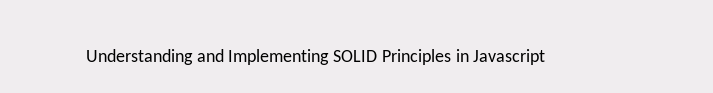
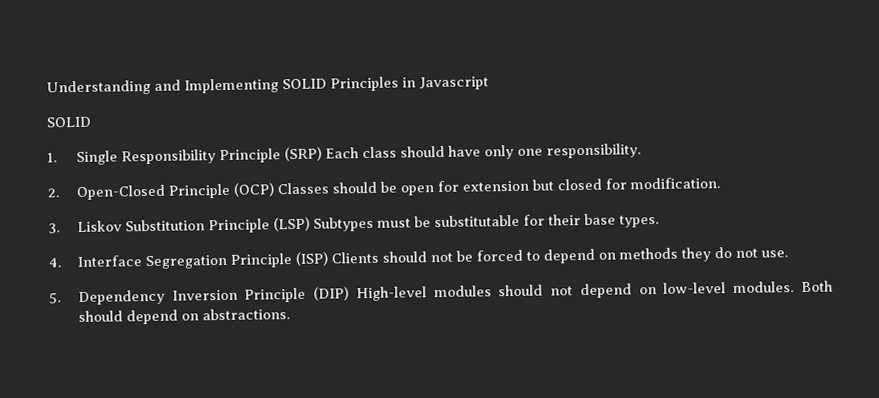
(546, 57) none -> [46,116,91,128] [47,143,641,166] [47,177,720,201] [48,213,659,234] [48,246,788,270] [49,280,833,306] [77,308,290,325] // SOLID // 1. Single Responsibility Principle (SRP) Each class should have only one responsibility. // 2. Open-Closed Principle (OCP) Classes should be open for extension but closed for modification. // 3. Liskov Substitution Principle (LSP) Subtypes must be substitutable for their base types. // 4. Interface Segregation Principle (ISP) Clients should not be forced to depend on methods they do not use. // 5. Dependency Inversion Principle (DIP) High-level modules should not depend on low-level modules. Both should depend on abstractions.

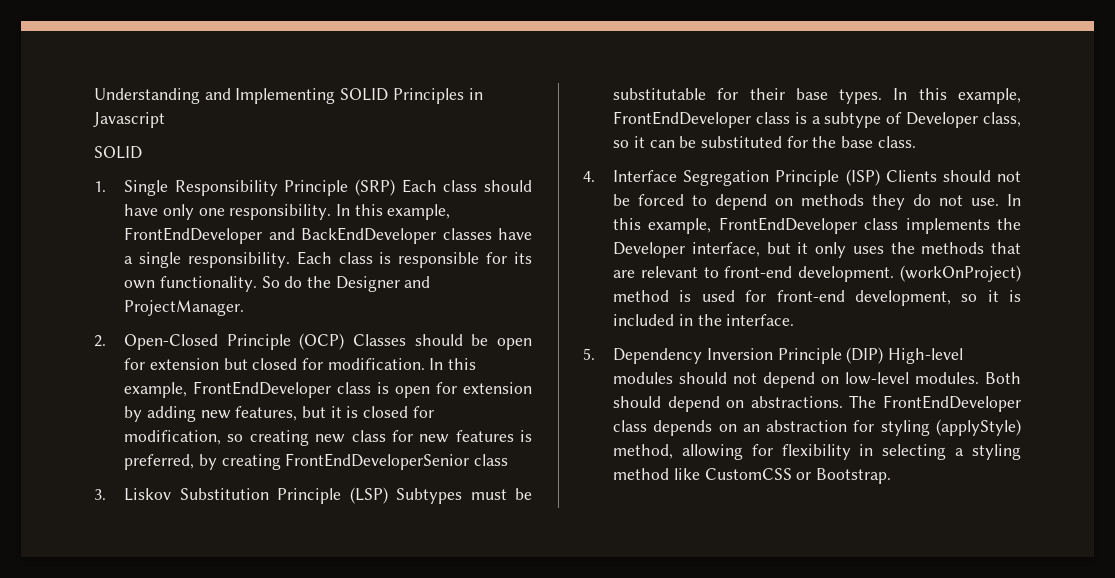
(641, 151) none -> [336,204,451,220] [124,227,532,244] [124,251,532,268] [124,276,431,292] [124,300,245,316] In this example, FrontEndDeveloper and BackEndDeveloper classes have a single responsibility. Each class is responsible for its own functionality. So do the Designer and ProjectManager.
(720, 183) none -> [429,358,477,370] [124,381,532,398] [124,406,434,422] [124,430,532,446] [124,453,509,470] In this example, FrontEndDeveloper class is open for extension by adding new features, but it is closed for modification, so creating new class for new features is preferred, by creating FrontEndDeveloperSenior class
(659, 221) none -> [893,88,1021,104] [613,111,1021,128] [613,136,916,148] In this example, FrontEndDeveloper class is a subtype of Developer class, so it can be substituted for the base class.
(788, 254) none -> [1006,194,1021,206] [613,217,1021,234] [613,242,1021,258] [613,265,1021,282] [613,290,1021,306] [613,314,795,326] In this example, FrontEndDeveloper class implements the Developer interface, but it only uses the methods that are relevant to front-end development. (workOnProject) method is used for front-end development, so it is included in the interface.
(290, 314) none -> [849,395,1021,412] [613,419,1021,436] [613,444,1021,460] [613,468,892,484] The FrontEndDeveloper class depends on an abstraction for styling (applyStyle) method, allowing for flexibility in selecting a styling method like CustomCSS or Bootstrap.

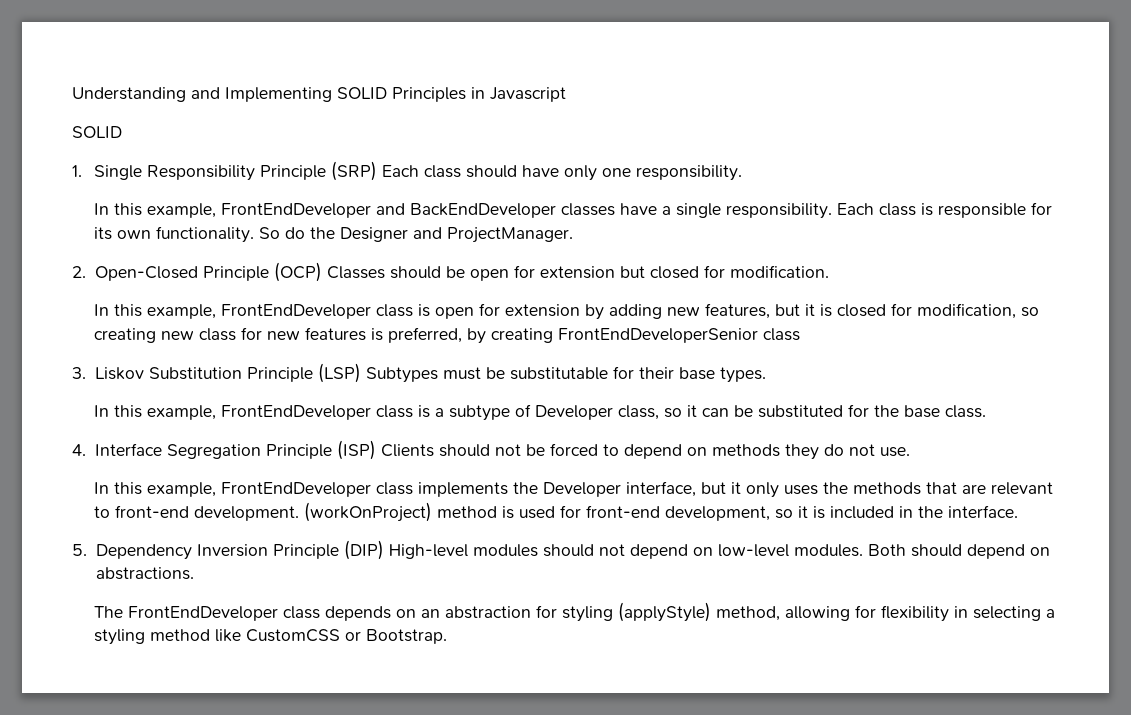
(332, 212) none -> (743, 173) //
(425, 364) none -> (829, 271) //
(883, 96) none -> (766, 375) //
(1000, 202) none -> (910, 452) //
(843, 402) none -> (194, 573) //

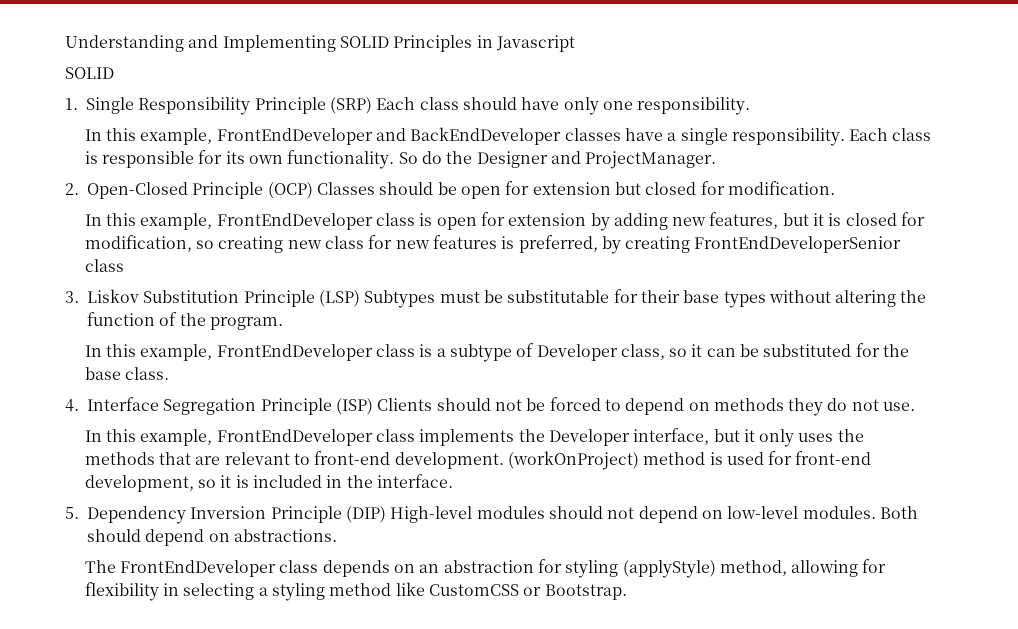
[719,367,766,383] types. -> [723,290,927,308] [87,312,283,330] types without altering the function of the program.

